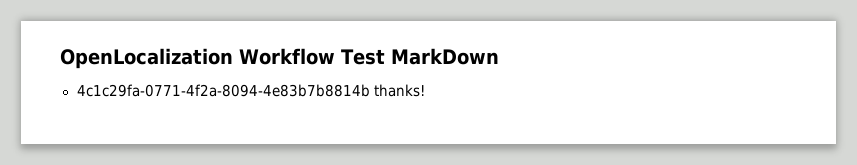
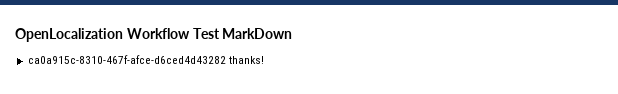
[76,84,370,97] 4c1c29fa-0771-4f2a-8094-4e83b7b8814b -> [27,55,226,64] ca0a915c-8310-467f-afce-d6ced4d43282

